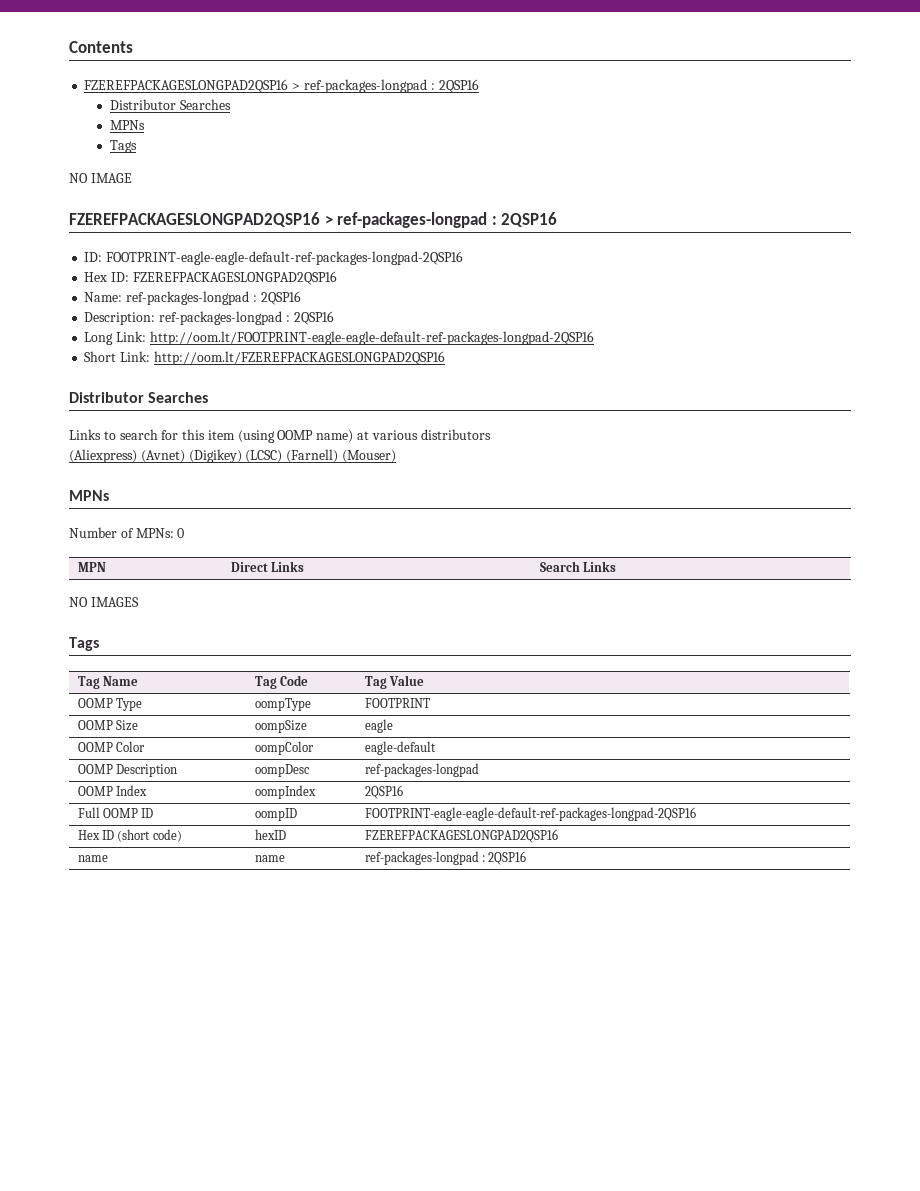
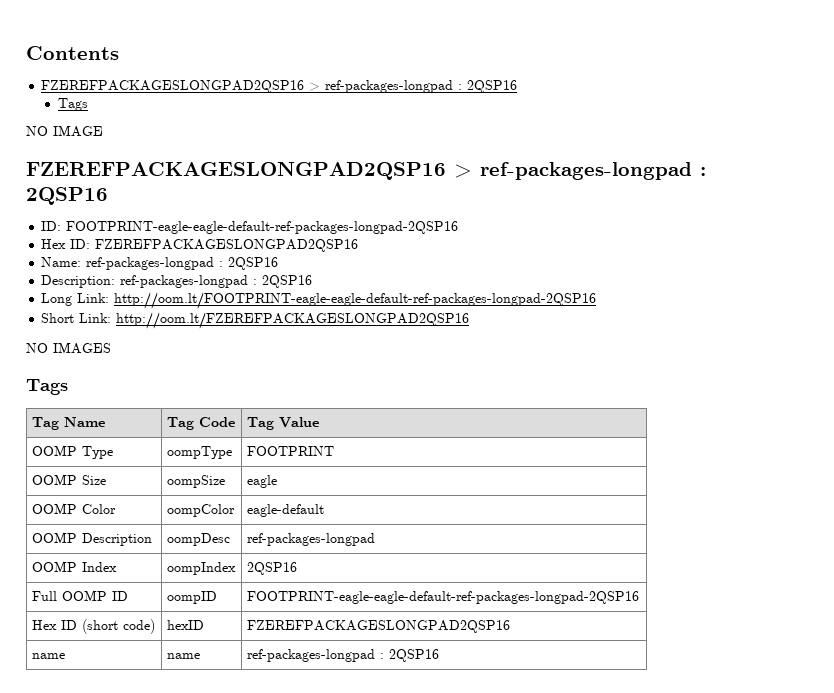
[110,99,231,110] [110,120,146,130] // Distributor Searches // MPNs -> (518, 86) none
[69,392,209,403] [69,429,491,443] [69,449,396,463] [69,490,109,501] [69,527,185,538] [77,562,106,572] [230,561,304,572] [539,561,616,572] // Distributor Searches // Links to search for this item (using OOMP name) at various distributors // (Aliexpress) (Avnet) (Digikey) (LCSC) (Farnell) (Mouser) // MPNs // Number of MPNs: 0 // MPN | Direct Links | Search Links -> (470, 320) none

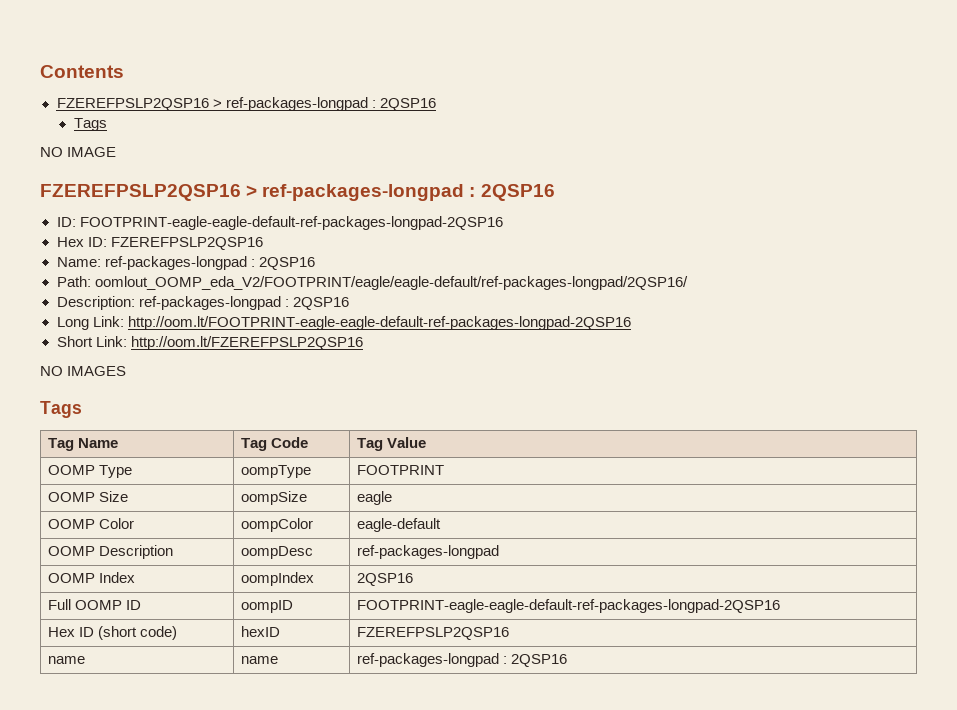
[41,80,305,93] FZEREFPACKAGESLONGPAD2QSP16 -> [56,98,209,111] FZEREFPSLP2QSP16
[26,162,446,180] FZEREFPACKAGESLONGPAD2QSP16 -> [40,184,241,201] FZEREFPSLP2QSP16
[95,239,359,252] FZEREFPACKAGESLONGPAD2QSP16 -> [110,237,263,250] FZEREFPSLP2QSP16
(279, 263) none -> [56,276,688,290] // Path: oomlout_OOMP_eda_V2/FOOTPRINT/eagle/eagle-default/ref-packages-longpad/2QSP16/
[116,312,470,329] http://oom.lt/FZEREFPACKAGESLONGPAD2QSP16 -> [130,336,363,350] http://oom.lt/FZEREFPSLP2QSP16
[246,620,510,633] FZEREFPACKAGESLONGPAD2QSP16 -> [357,627,510,640] FZEREFPSLP2QSP16

